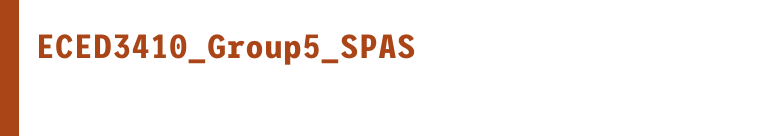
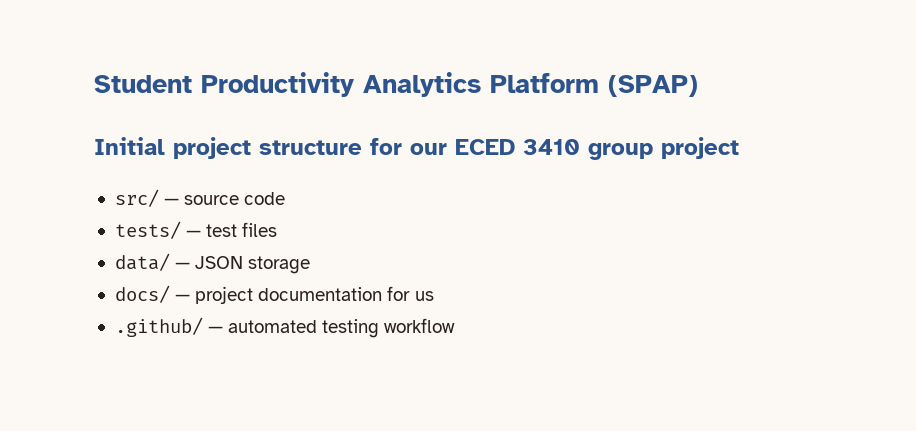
[36,34,416,65] ECED3410_Group5_SPAS -> [94,72,698,97] [94,137,739,160] [114,189,286,207] [114,221,278,239] [114,253,311,274] [114,285,434,304] [114,317,456,338] Student Productivity Analytics Platform (SPAP) // Initial project structure for our ECED 3410 group project // src/ — source code // tests/ — test files // data/ — JSON storage // docs/ — project documentation for us // .github/ — automated testing workflow

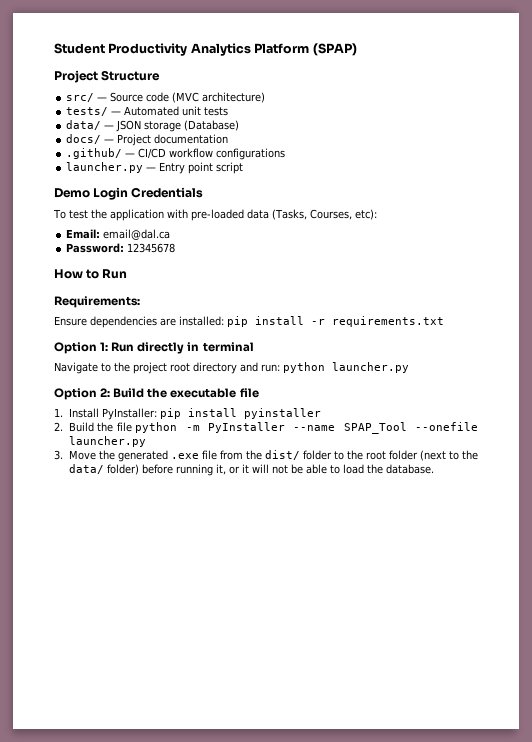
[94,137,739,160] Initial project structure for our ECED 3410 group project -> [54,70,161,83] Project Structure
[184,195,240,205] source -> [110,92,144,102] Source
(286, 198) none -> [172,92,266,103] (MVC architecture)
[206,222,278,237] test files -> [124,106,229,116] Automated unit tests
(311, 265) none -> [184,120,240,131] (Database)
[195,286,254,304] project -> [117,134,152,146] Project
[387,286,434,301] for us -> (229, 139) none
[228,318,456,338] automated testing workflow -> [138,148,286,160] [66,162,244,174] [54,187,204,200] [53,209,377,221] [66,229,171,240] [66,243,176,253] [54,269,128,279] [54,296,140,308] [54,316,444,328] [54,342,254,354] [54,362,409,374] [54,388,259,400] [54,408,321,420] [54,422,478,434] [68,436,146,447] [54,450,479,462] [68,464,434,476] CI/CD workflow configurations // launcher.py — Entry point script // Demo Login Credentials // To test the application with pre-loaded data (Tasks, Courses, etc): // Email: email@dal.ca // Password: 12345678 // How to Run // Requirements: // Ensure dependencies are installed: pip install -r requirements.txt // Option 1: Run directly in terminal // Navigate to the project root directory and run: python launcher.py // Option 2: Build the executable file // 1. Install PyInstaller: pip install pyinstaller // 2. Build the file python -m PyInstaller --name SPAP_Tool --onefile launcher.py // 3. Move the generated .exe file from the dist/ folder to the root folder (next to the data/ folder) before running it, or it will not be able to load the database.

